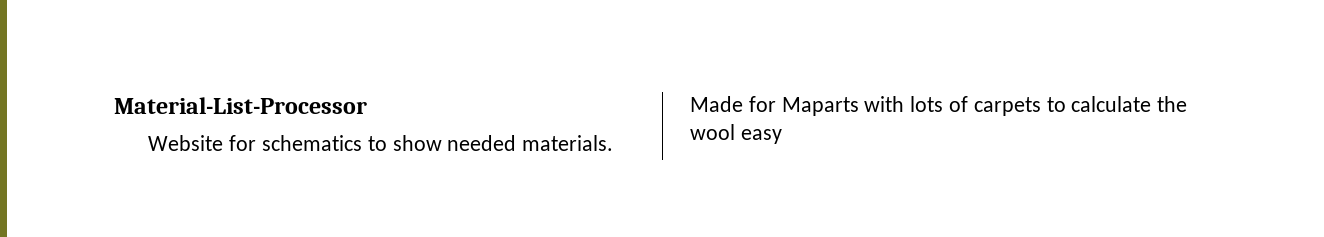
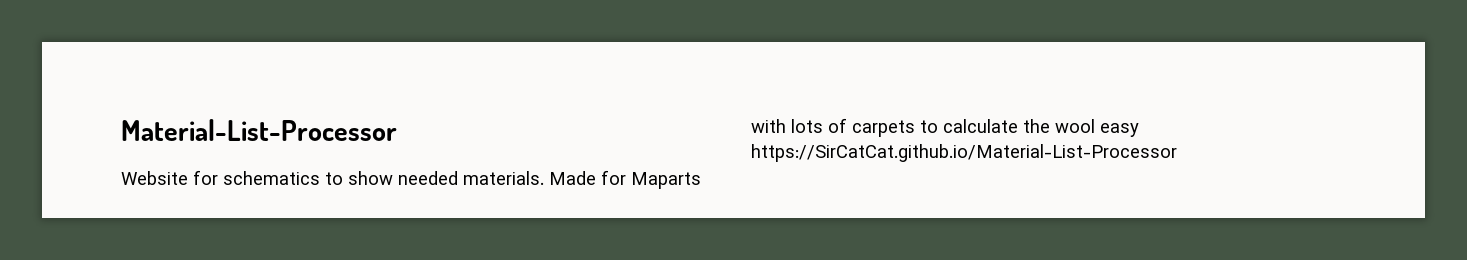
(782, 136) none -> [751,144,1177,162] https://SirCatCat.github.io/Material-List-Processor

